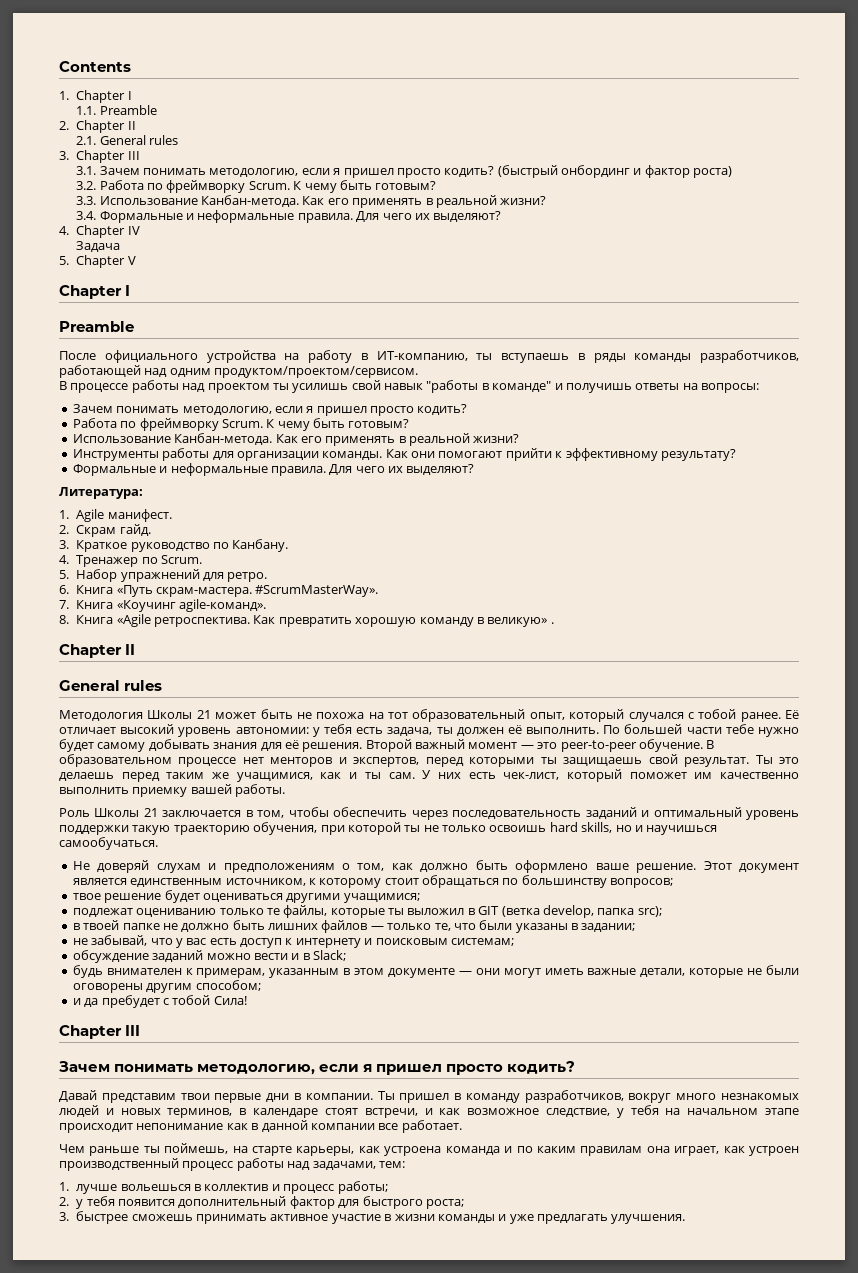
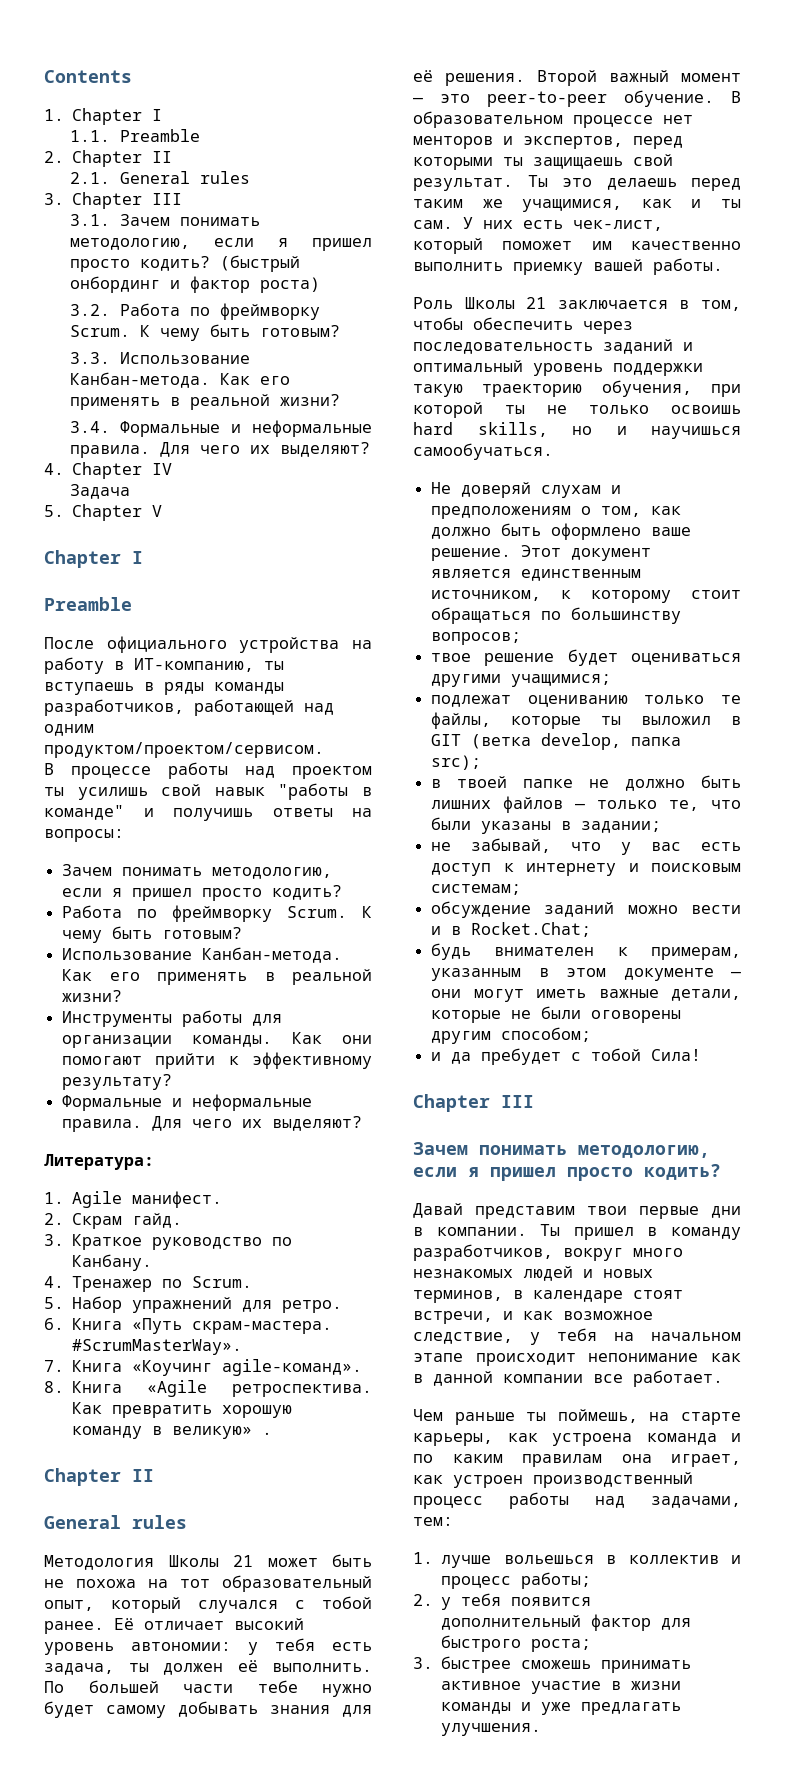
[313,950,346,961] Slack; -> [471,922,592,937] Rocket.Chat;

